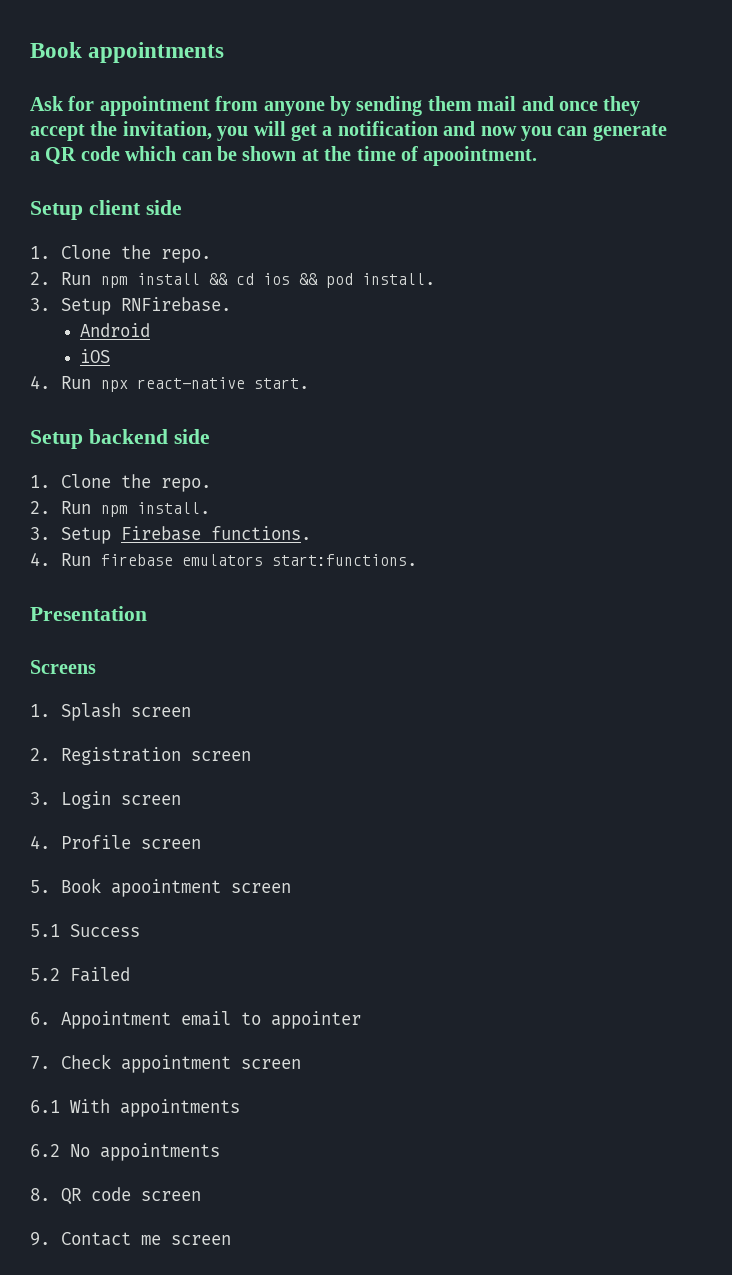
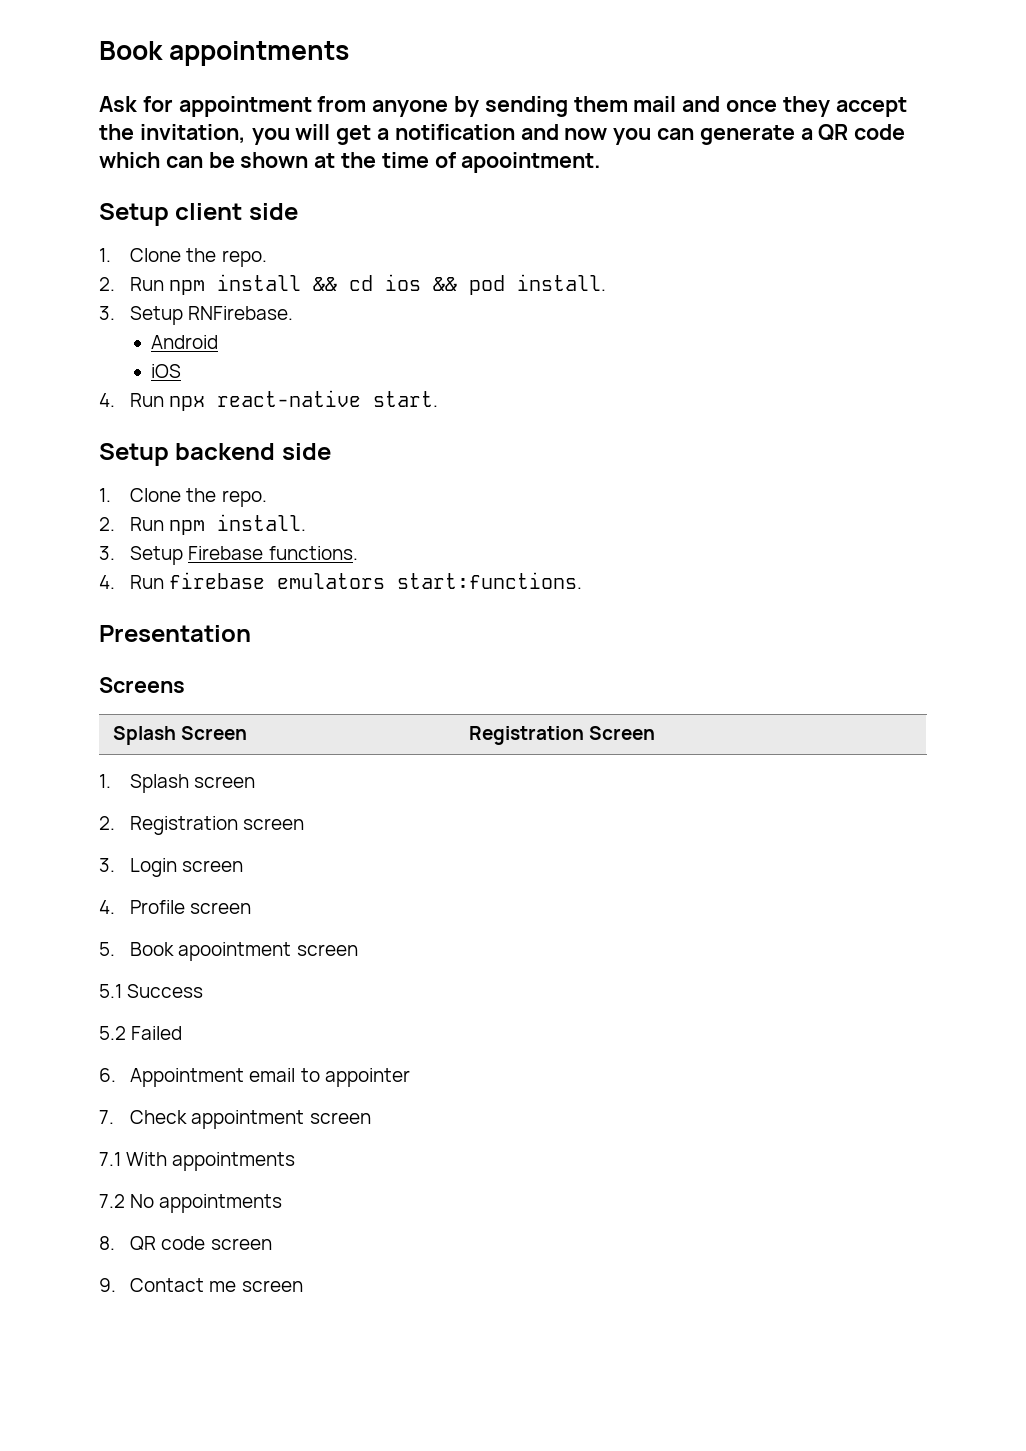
(96, 667) none -> [112,726,247,745] [468,726,655,745] // Splash Screen | Registration Screen
[30,1100,60,1113] 6.1 -> [99,1152,121,1166] 7.1
[30,1144,60,1157] 6.2 -> [99,1194,125,1208] 7.2

